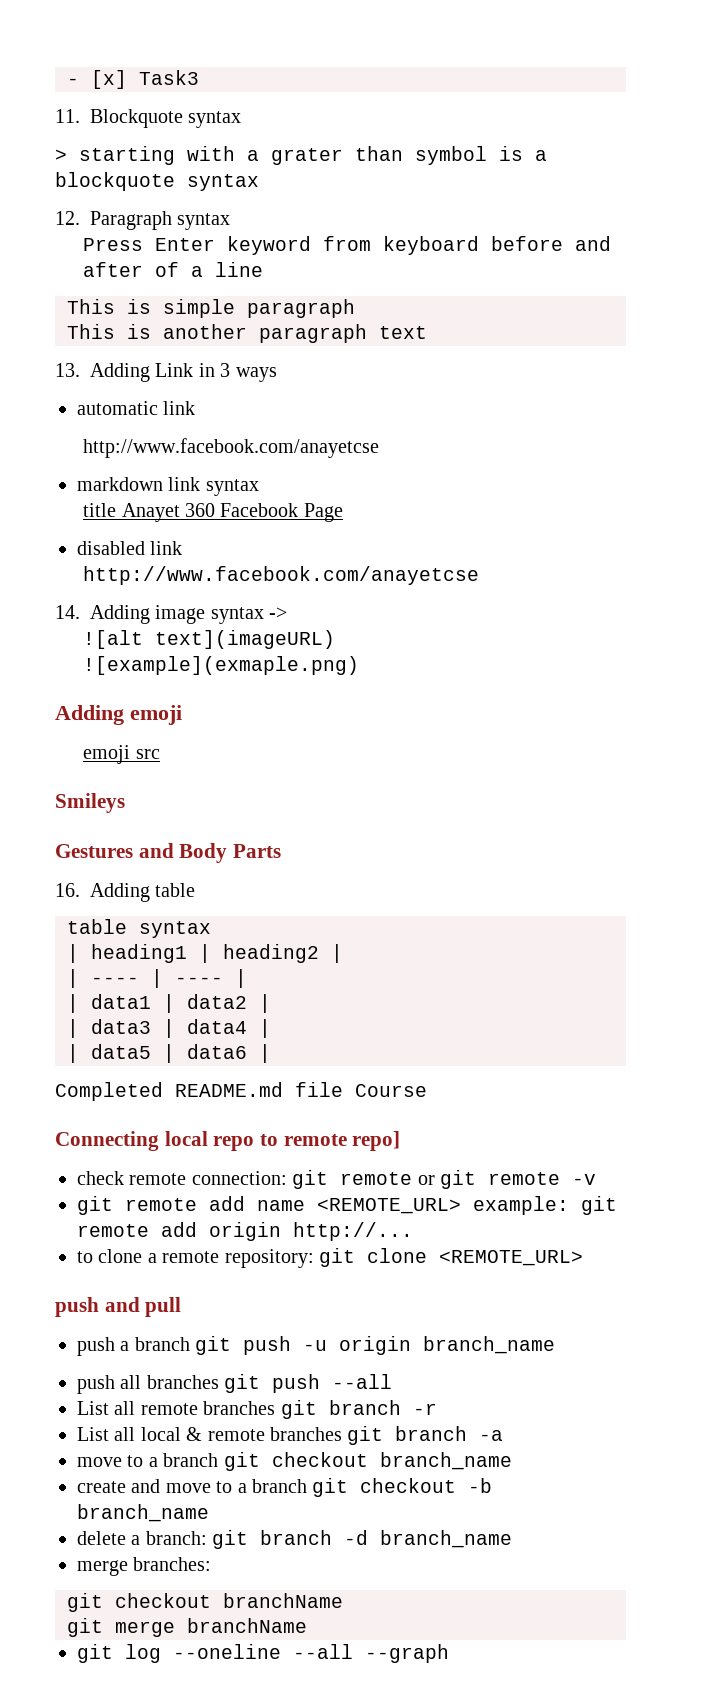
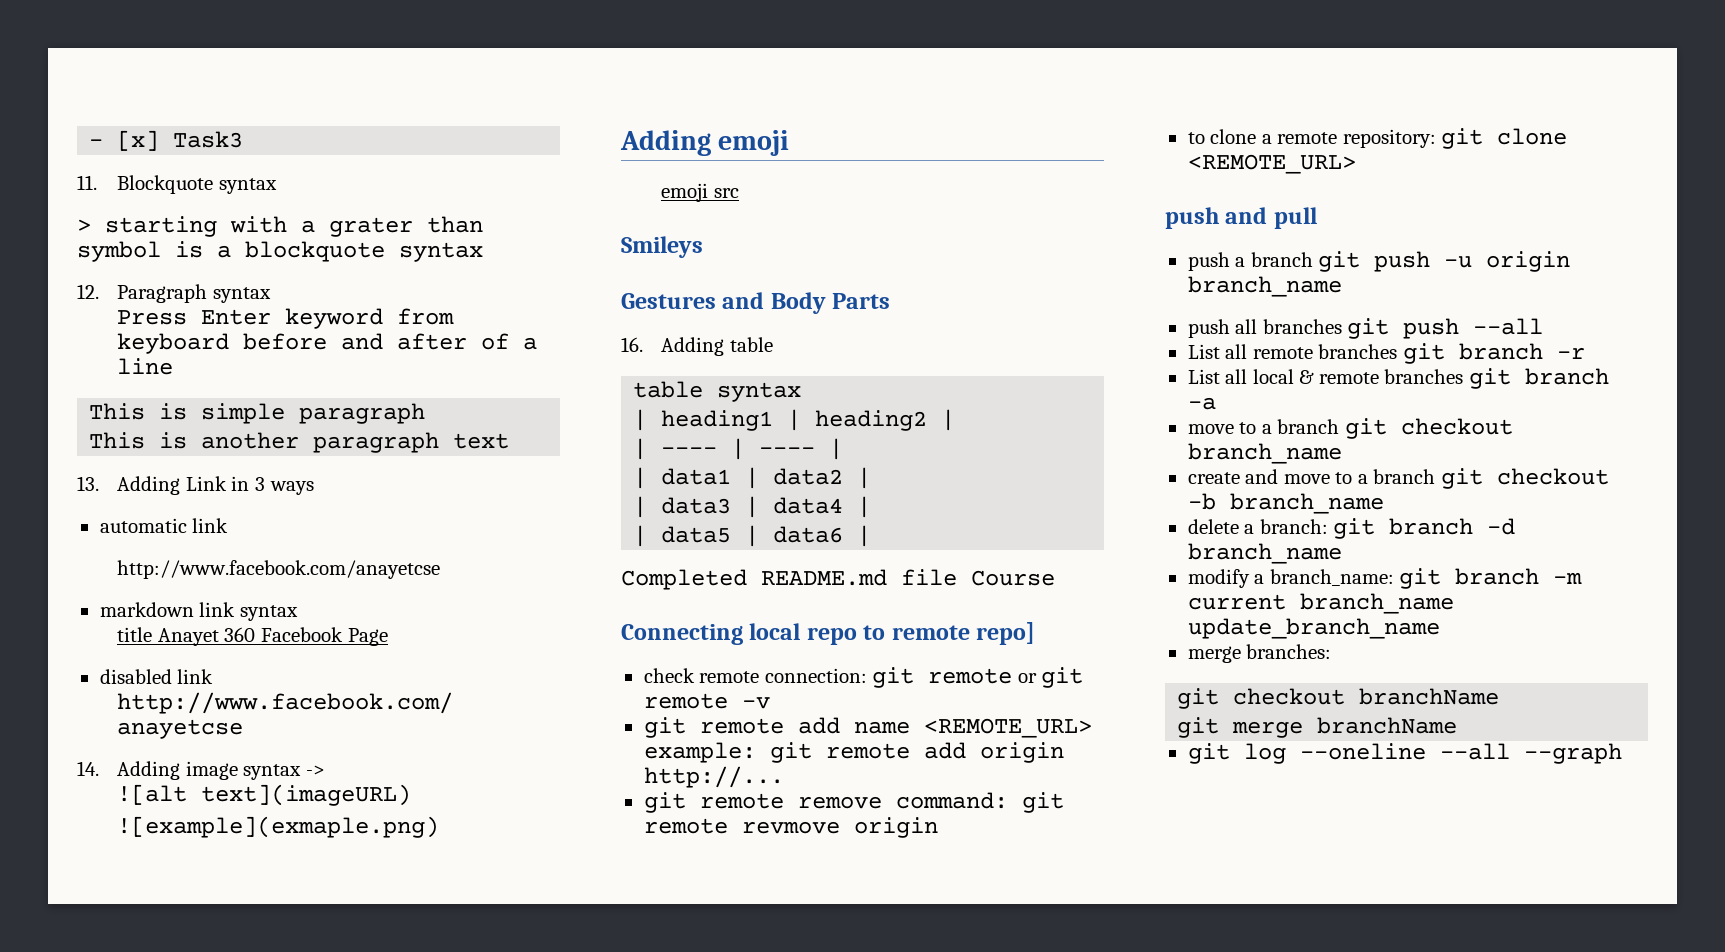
(413, 1231) none -> [643,792,1064,813] [643,817,938,838] // git remote remove command: git remote revmove origin
(513, 1539) none -> [1187,568,1583,589] [1187,593,1454,614] [1187,618,1440,639] // modify a branch_name: git branch -m current branch_name update_branch_name

